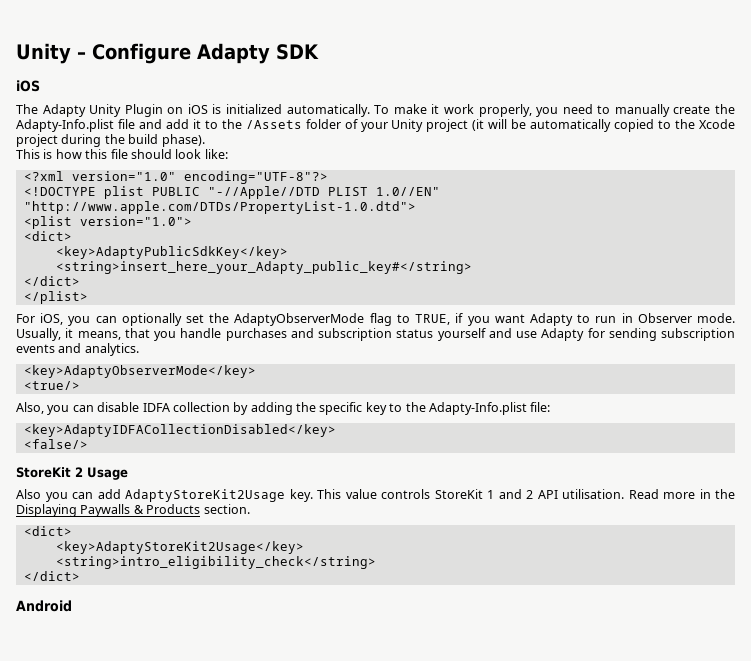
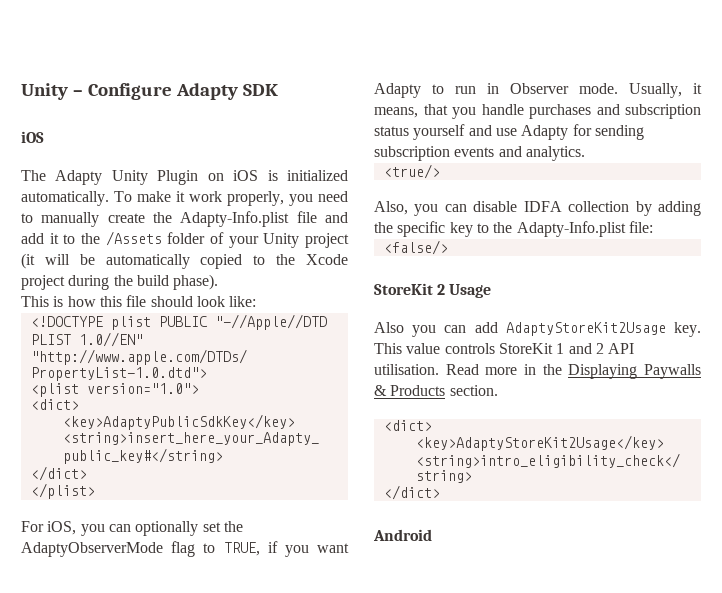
[23,171,328,184] // <?xml version="1.0" encoding="UTF-8"?> -> (257, 301) none
[23,365,256,378] // <key>AdaptyObserverMode</key> -> (585, 153) none
[23,424,336,437] // <key>AdaptyIDFACollectionDisabled</key> -> (653, 227) none

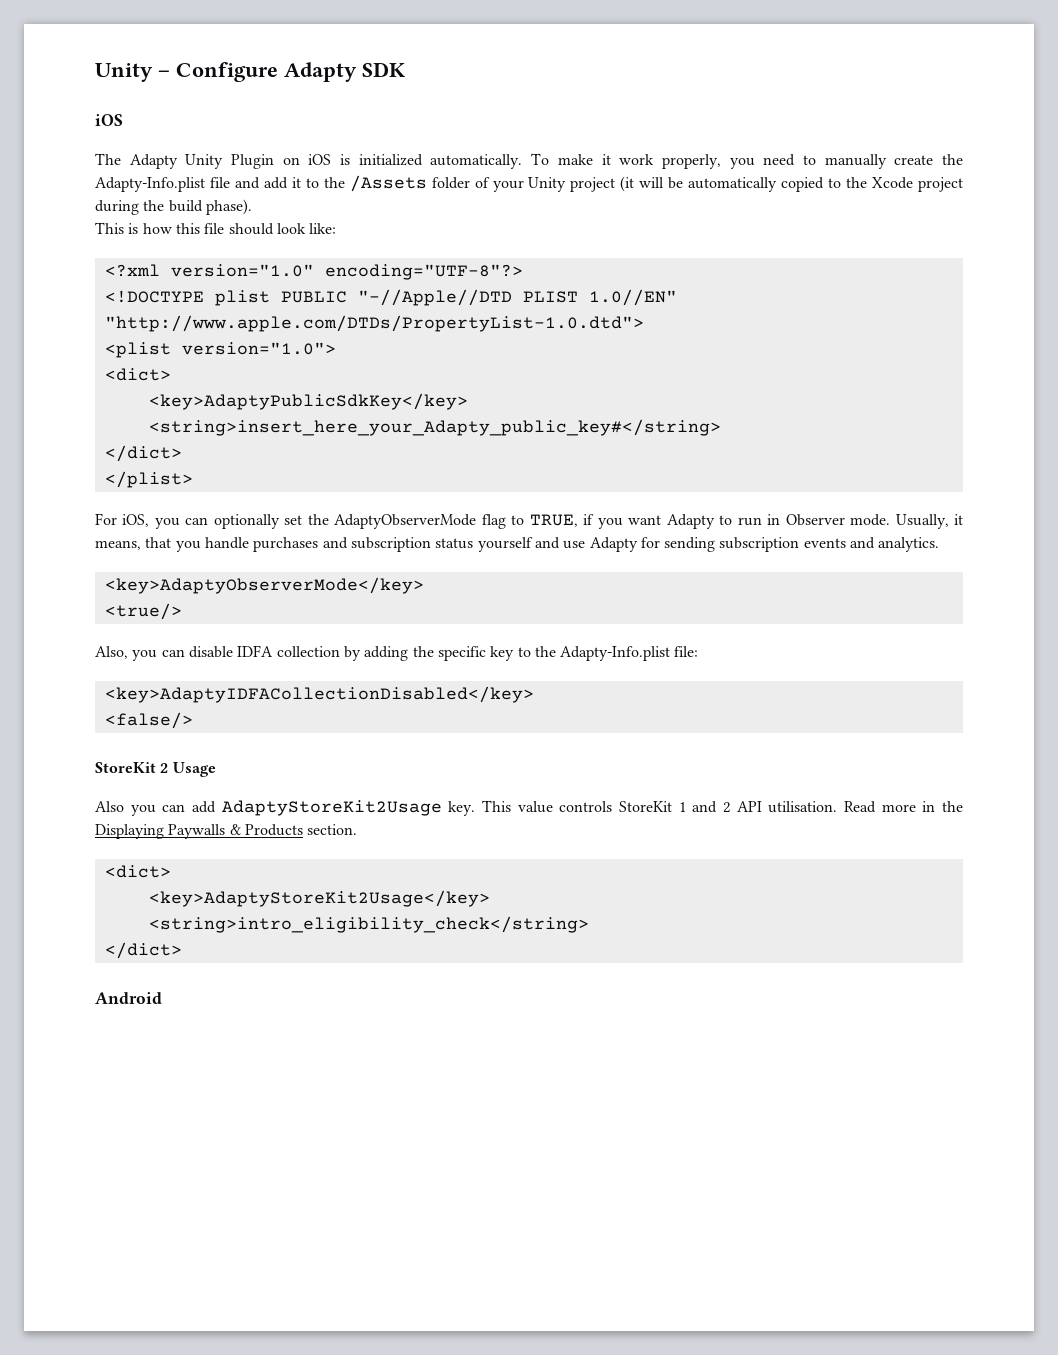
(257, 301) none -> [104,264,523,280] // <?xml version="1.0" encoding="UTF-8"?>
(585, 153) none -> [104,577,424,594] // <key>AdaptyObserverMode</key>
(653, 227) none -> [104,686,534,703] // <key>AdaptyIDFACollectionDisabled</key>

